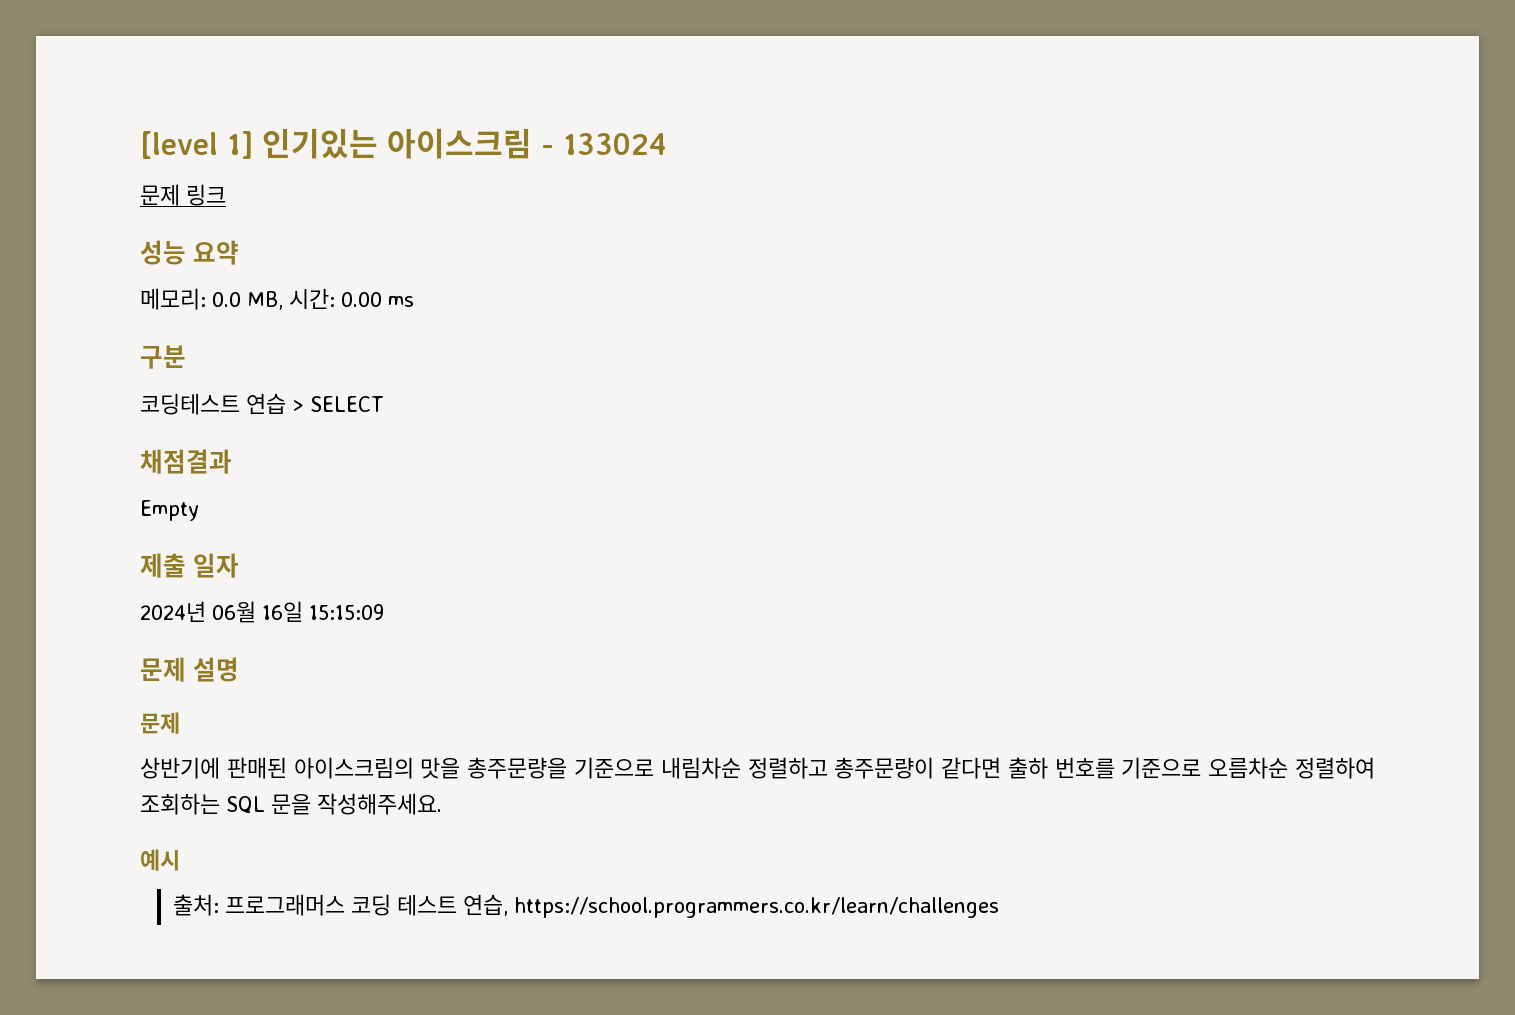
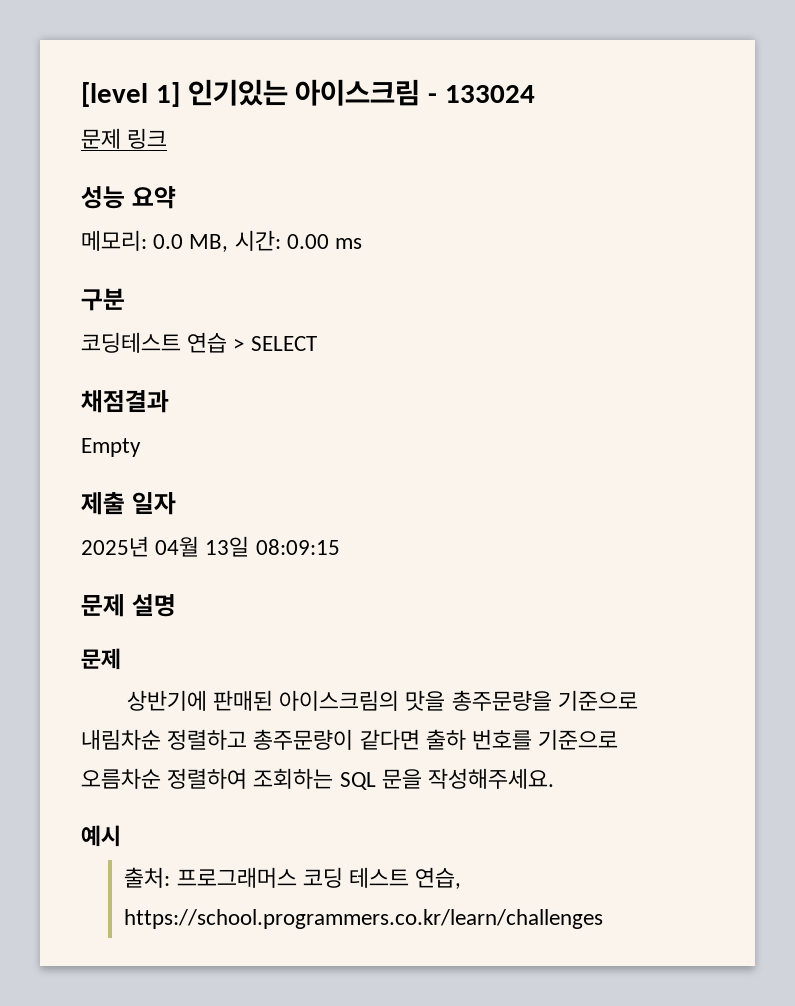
[140,601,384,623] 2024년 06월 16일 15:15:09 -> [81,536,340,557] 2025년 04월 13일 08:09:15

